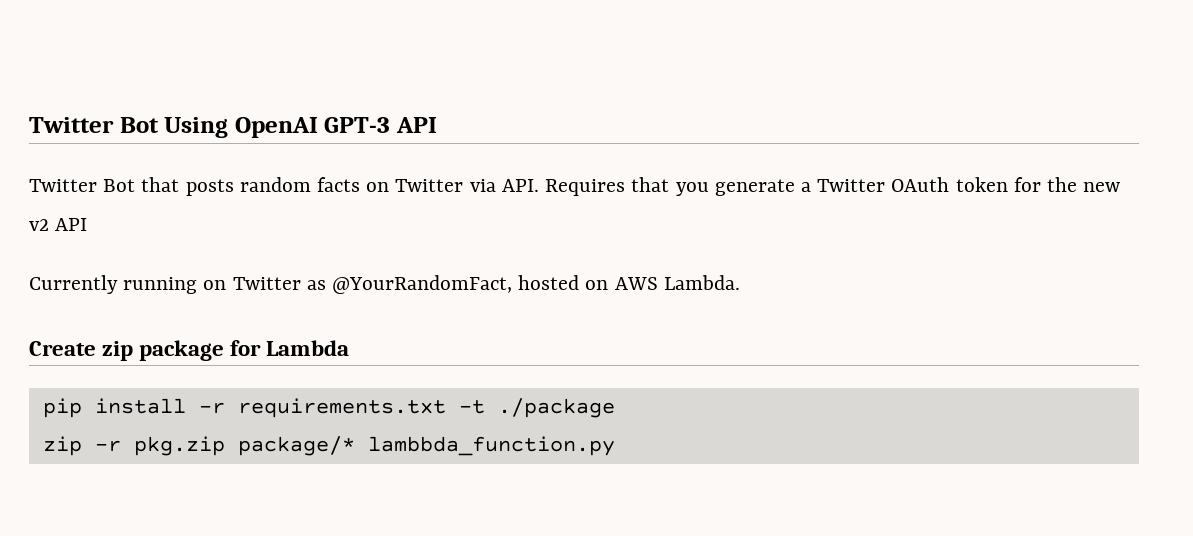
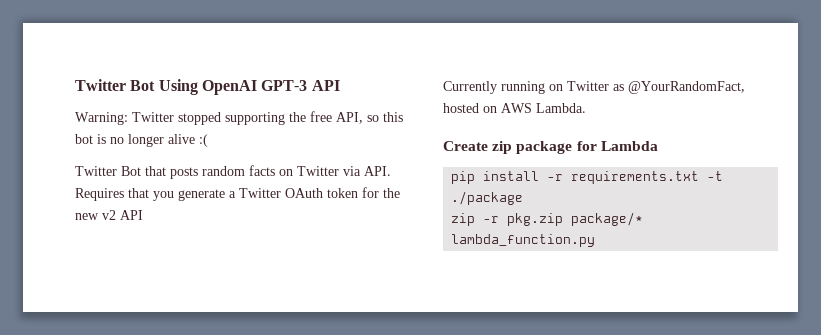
(438, 125) none -> [75,111,403,125] [75,134,208,147] // Warning: Twitter stopped supporting the free API, so this bot is no longer alive :(
[367,436,615,456] lambbda_function.py -> [451,234,596,247] lambda_function.py

